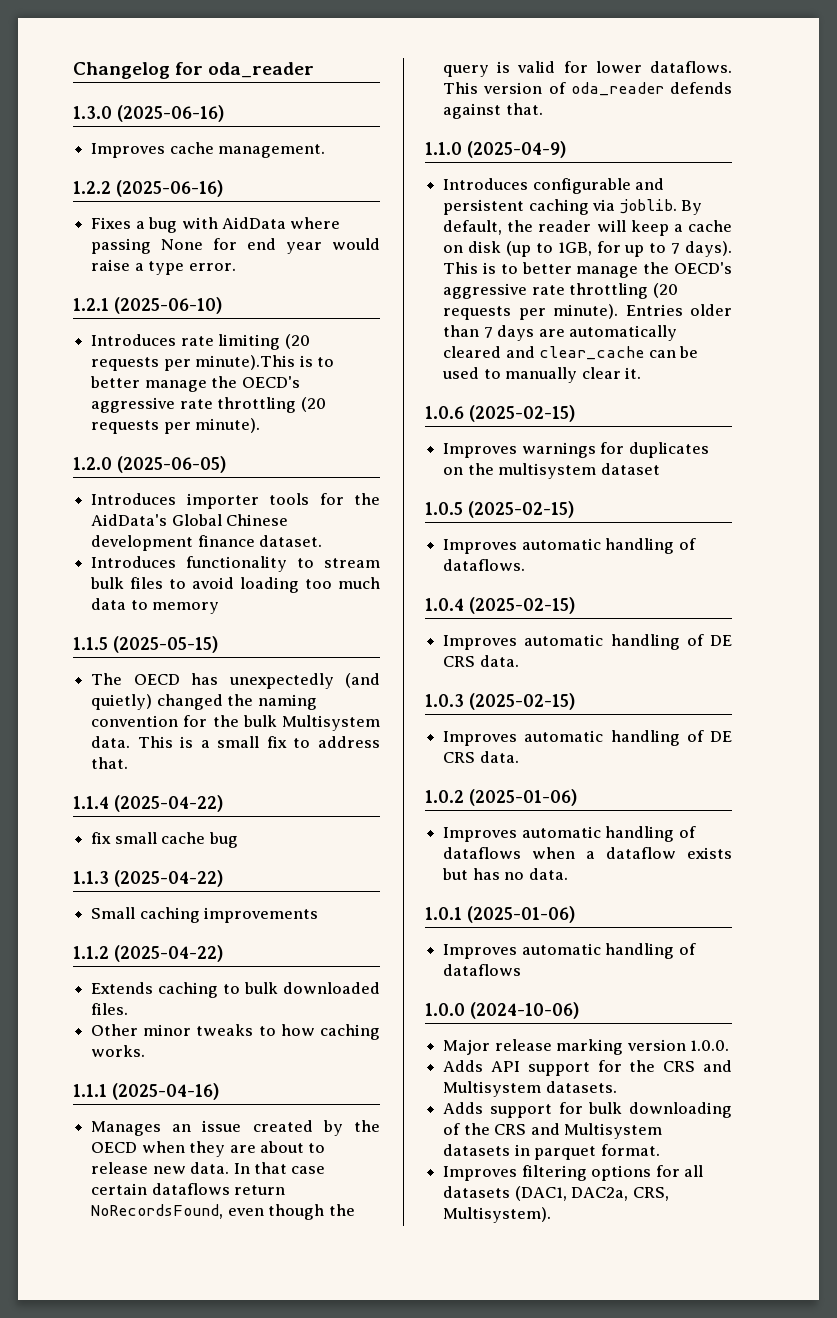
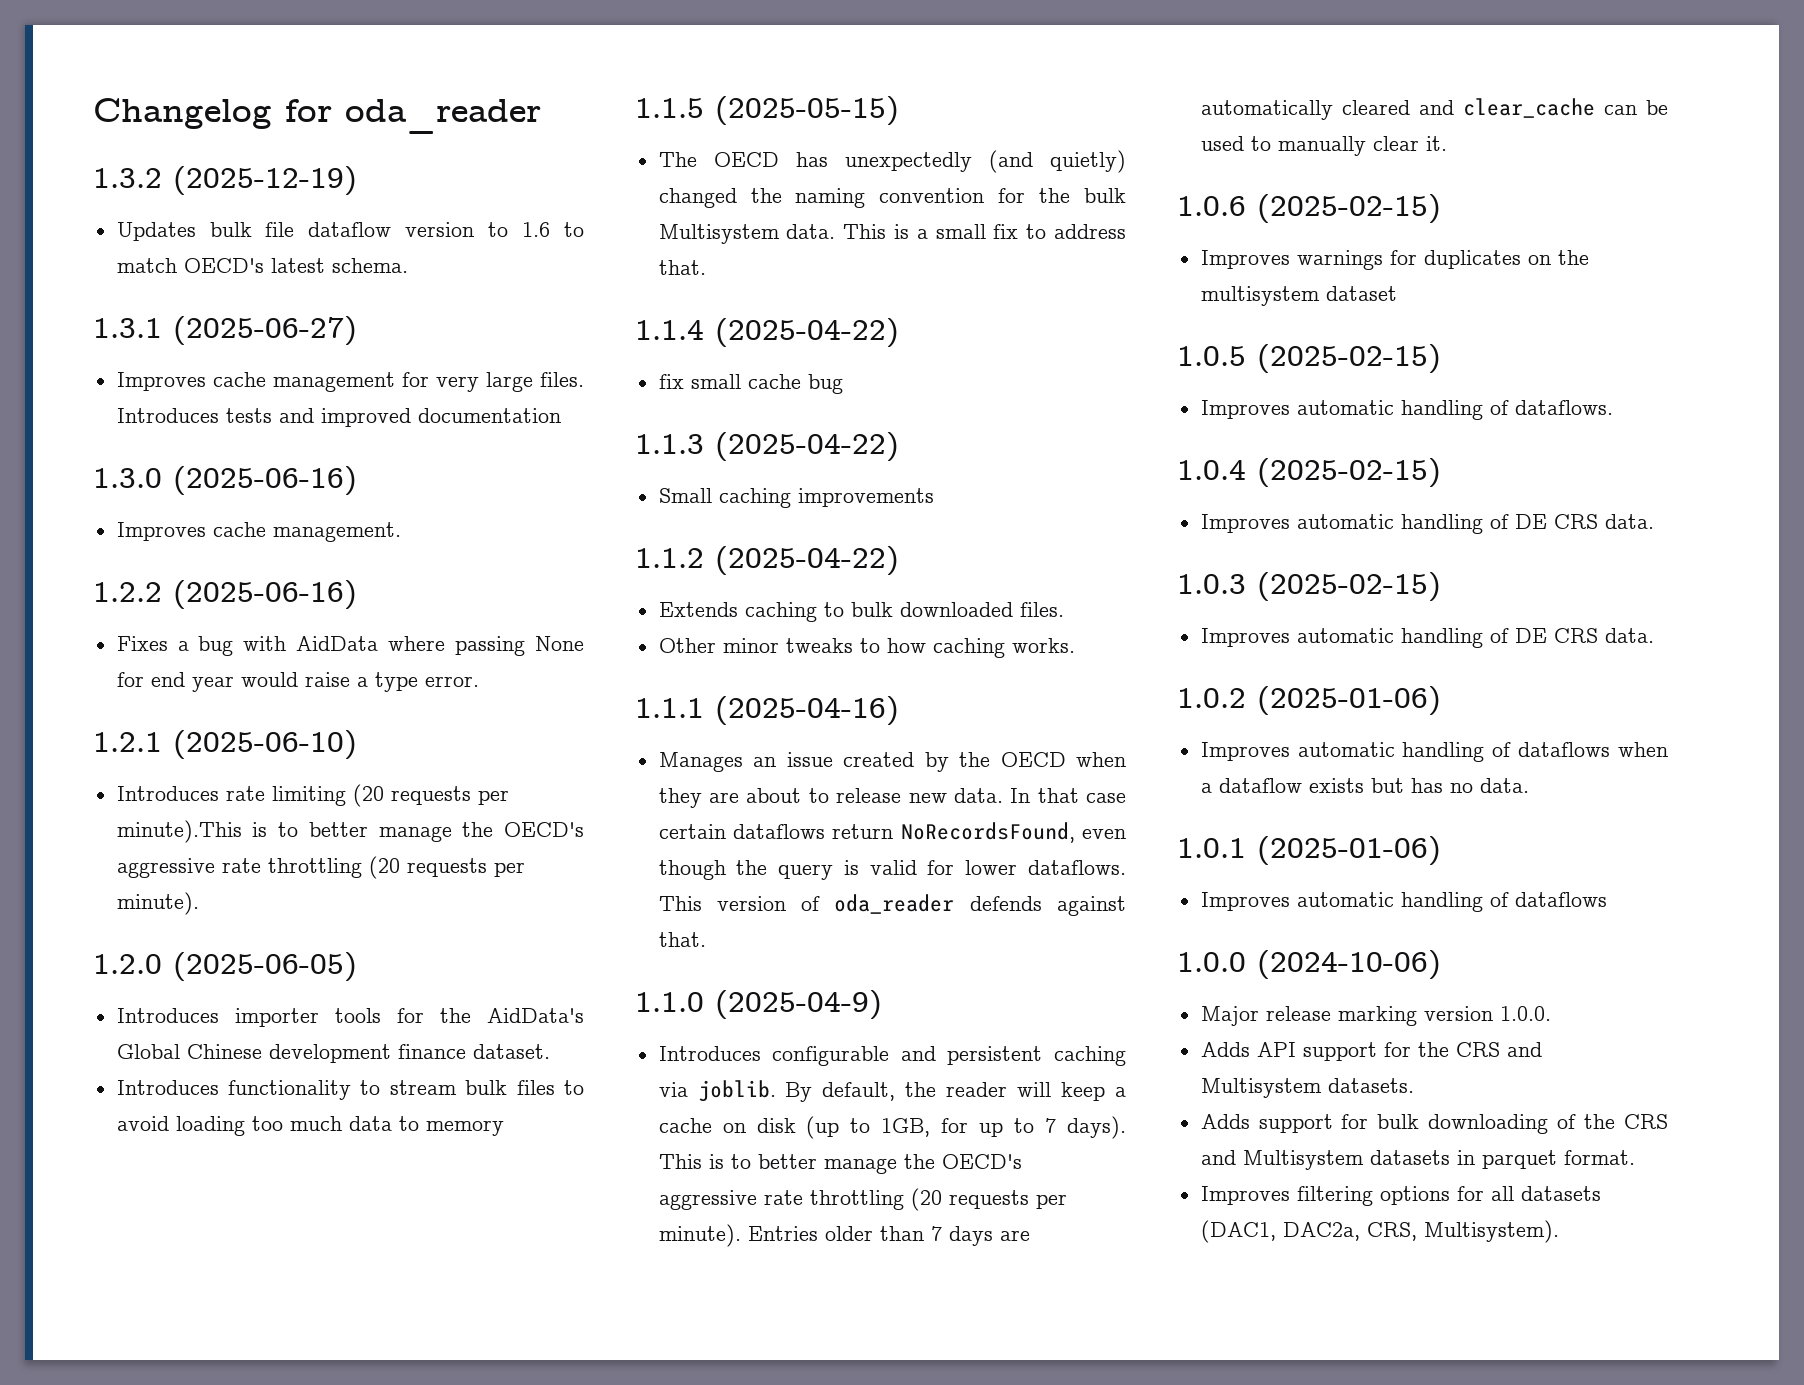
(315, 70) none -> [93,166,357,196] [116,222,584,241] [116,258,408,273] [93,316,357,346] [116,372,584,392] [116,408,561,427] // 1.3.2 (2025-12-19) // Updates bulk file dataflow version to 1.6 to match OECD's latest schema. // 1.3.1 (2025-06-27) // Improves cache management for very large files. Introduces tests and improved documentation

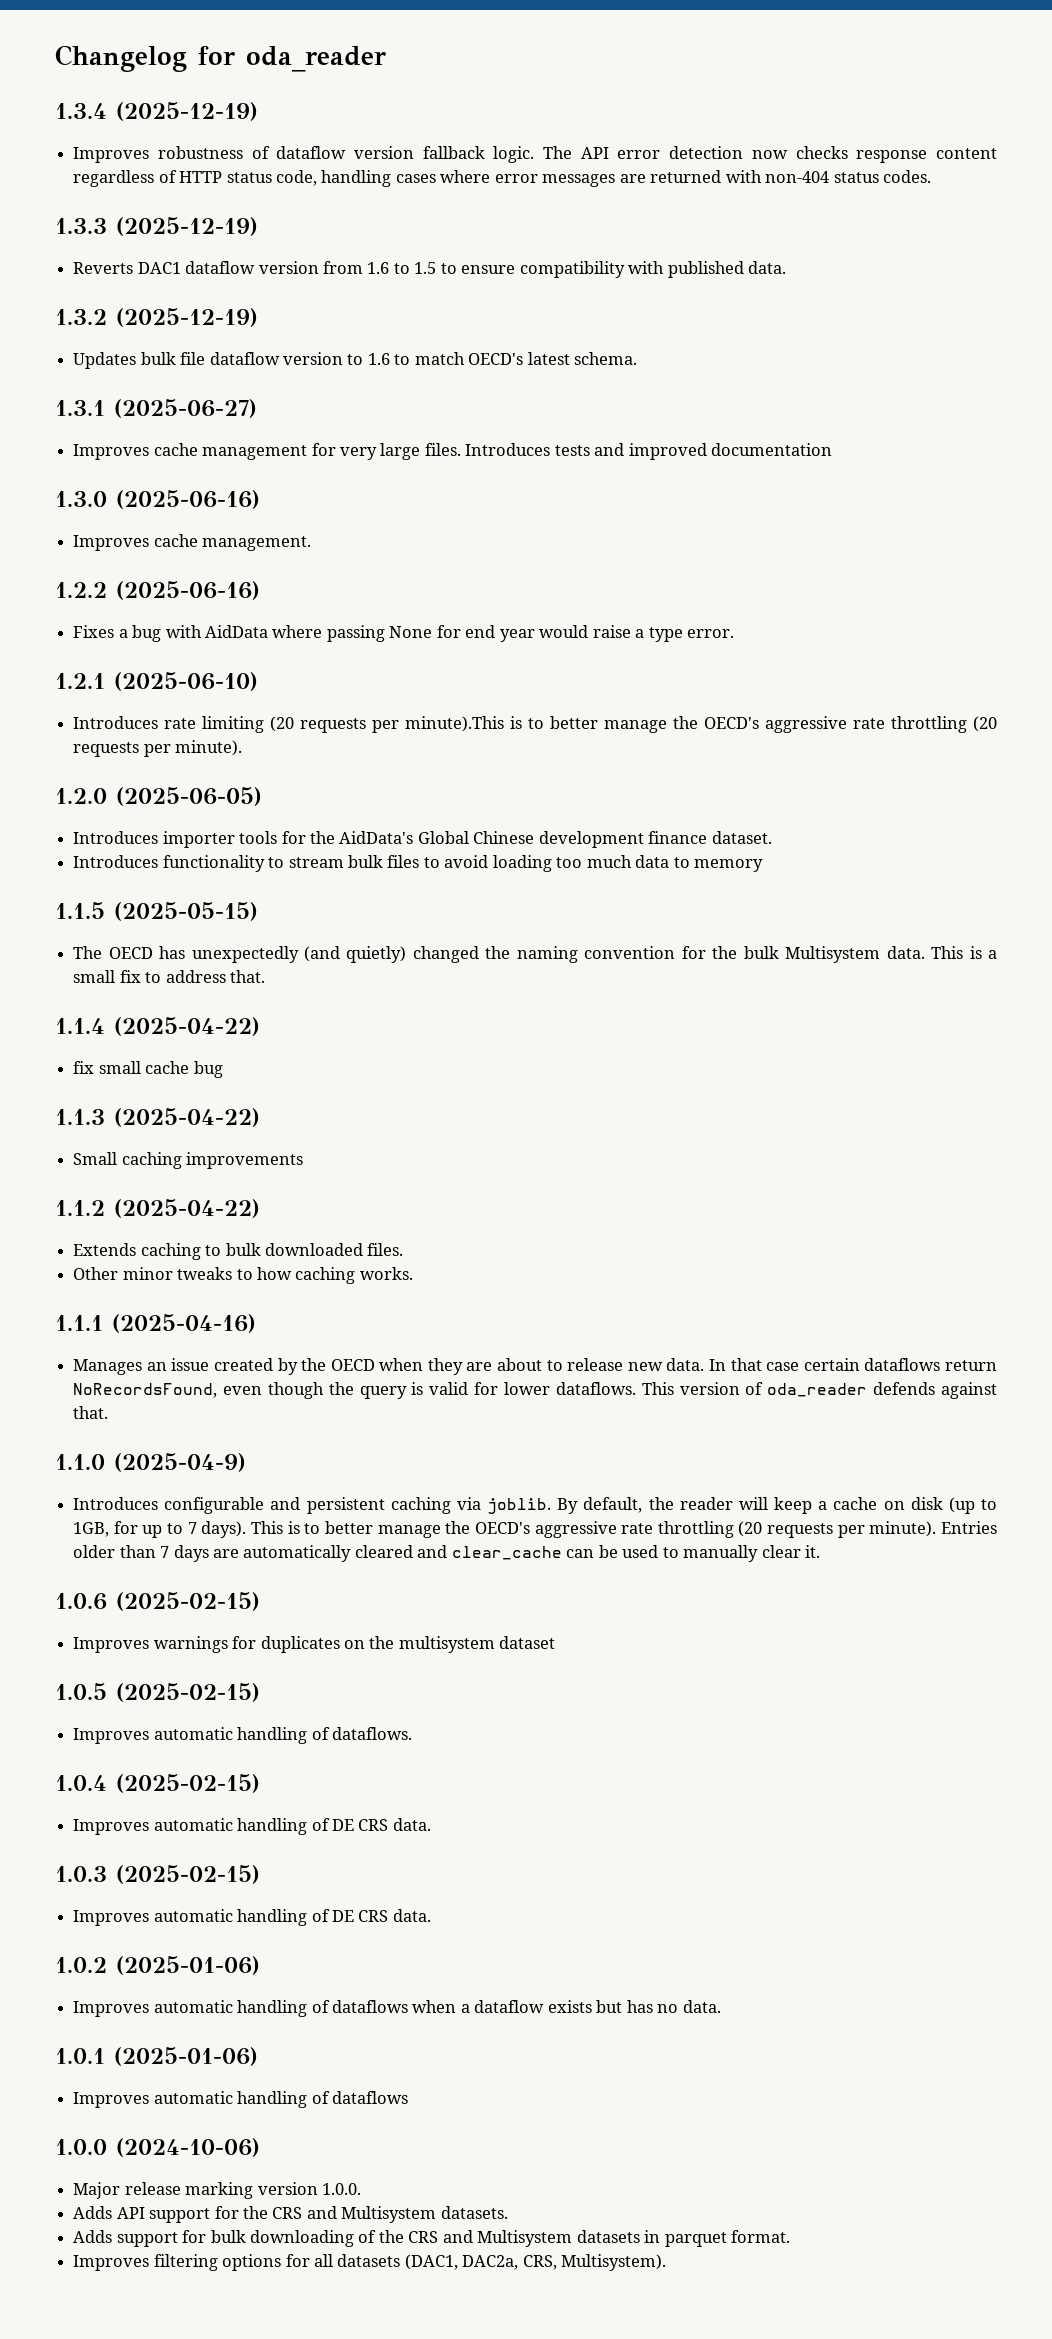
(541, 116) none -> [55,102,258,121] [73,146,997,163] [73,170,931,187] [55,217,258,236] [73,261,787,278] // 1.3.4 (2025-12-19) // Improves robustness of dataflow version fallback logic. The API error detection now checks response content regardless of HTTP status code, handling cases where error messages are returned with non-404 status codes. // 1.3.3 (2025-12-19) // Reverts DAC1 dataflow version from 1.6 to 1.5 to ensure compatibility with published data.

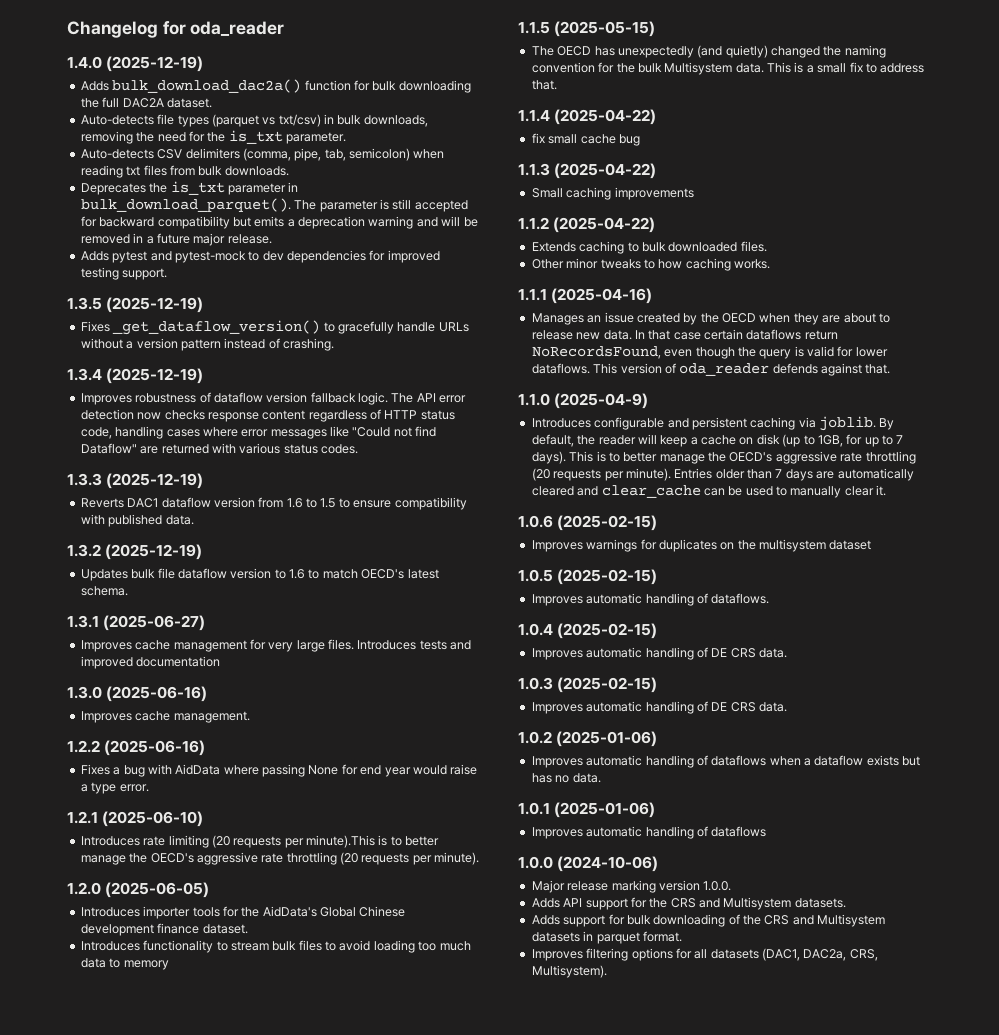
(386, 59) none -> [67,56,204,72] [80,79,471,93] [80,97,212,108] [80,114,428,127] [80,130,346,144] [80,148,445,161] [80,165,289,178] [80,181,299,195] [80,198,468,212] [80,216,478,229] [80,233,272,246] [80,250,440,263] [80,267,168,280] [67,297,204,313] [80,320,469,335] [80,338,334,351] // 1.4.0 (2025-12-19) // Adds bulk_download_dac2a() function for bulk downloading the full DAC2A dataset. // Auto-detects file types (parquet vs txt/csv) in bulk downloads, removing the need for the is_txt parameter. // Auto-detects CSV delimiters (comma, pipe, tab, semicolon) when reading txt files from bulk downloads. // Deprecates the is_txt parameter in bulk_download_parquet(). The parameter is still accepted for backward compatibility but emits a deprecation warning and will be removed in a future major release. // Adds pytest and pytest-mock to dev dependencies for improved testing support. // 1.3.5 (2025-12-19) // Fixes _get_dataflow_version() to gracefully handle URLs without a version pattern instead of crashing.
(616, 180) none -> [330,426,437,437] [80,443,137,454] like "Could not find Dataflow"
[765,171,830,183] non-404 -> [239,443,281,454] various

